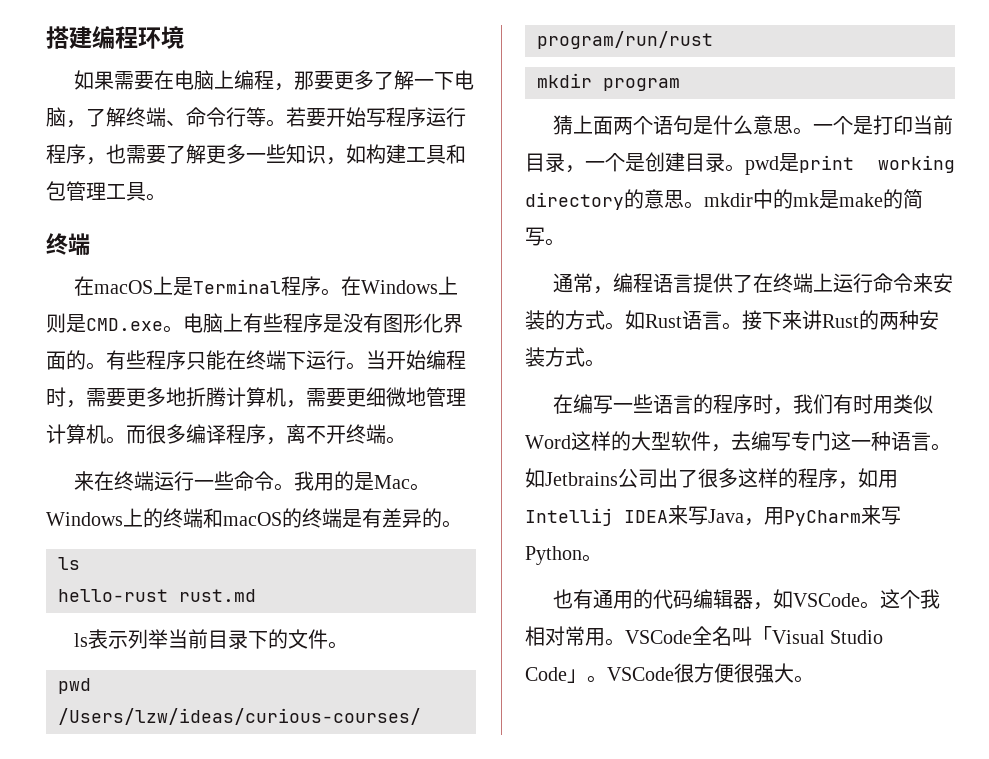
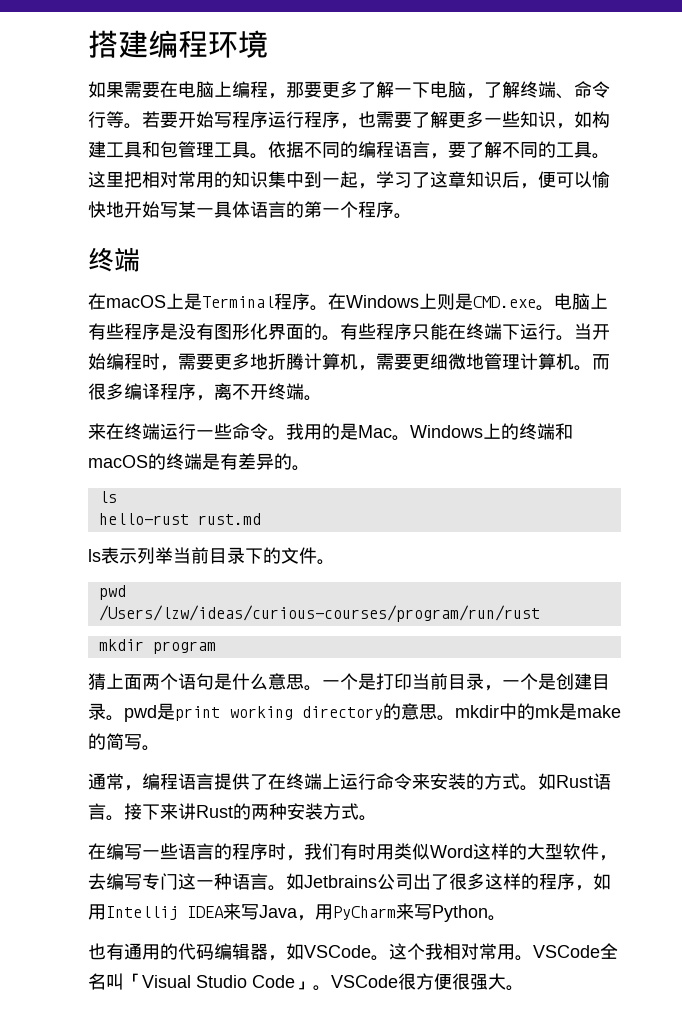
(166, 197) none -> [268,141,610,159] [88,171,610,189] [88,201,412,219] 依据不同的编程语言，要了解不同的工具。这里把相对常用的知识集中到一起，学习了这章知识后，便可以愉快地开始写某一具体语言的第一个程序。

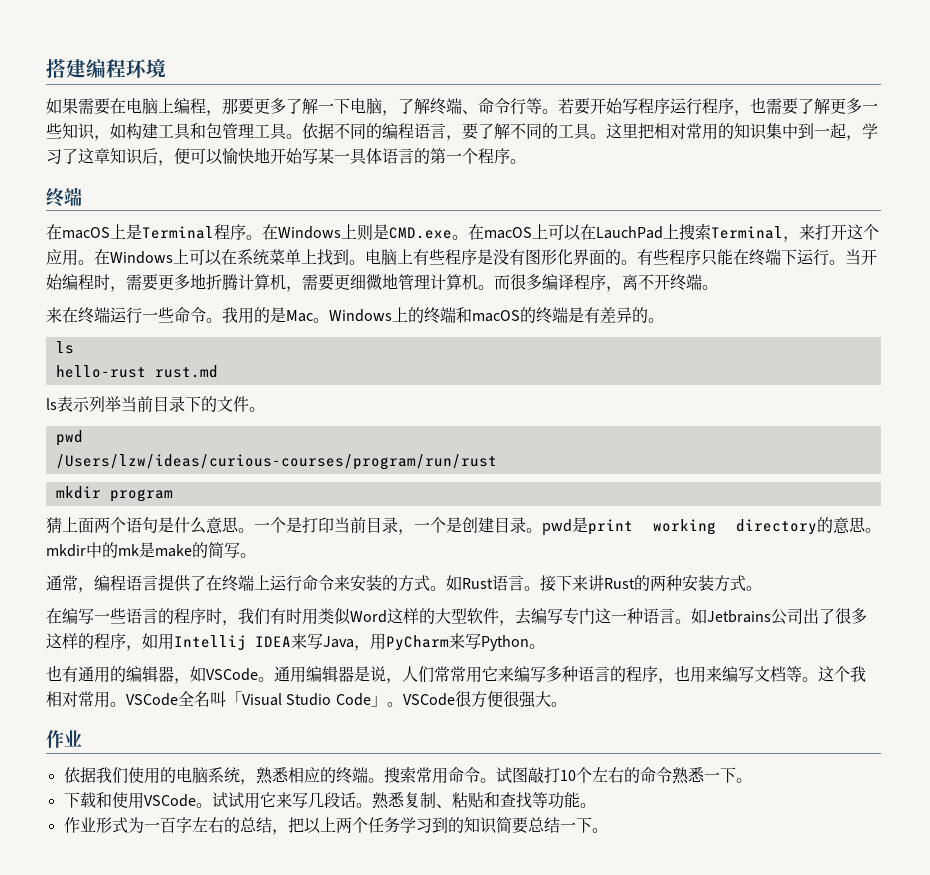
(554, 308) none -> [468,223,879,242] [46,249,365,266] 在macOS上可以在LauchPad上搜索Terminal，来打开这个应用。在Windows上可以在系统菜单上找到。
[178,943,214,960] 代码 -> (126, 674) none
(389, 958) none -> [274,665,818,684] 通用编辑器是说，人们常常用它来编写多种语言的程序，也用来编写文档等。
(524, 988) none -> [46,730,82,748] [63,766,752,785] [63,792,596,809] [63,817,608,835] // 作业 // 依据我们使用的电脑系统，熟悉相应的终端。搜索常用命令。试图敲打10个左右的命令熟悉一下。 // 下载和使用VSCode。试试用它来写几段话。熟悉复制、粘贴和查找等功能。 // 作业形式为一百字左右的总结，把以上两个任务学习到的知识简要总结一下。

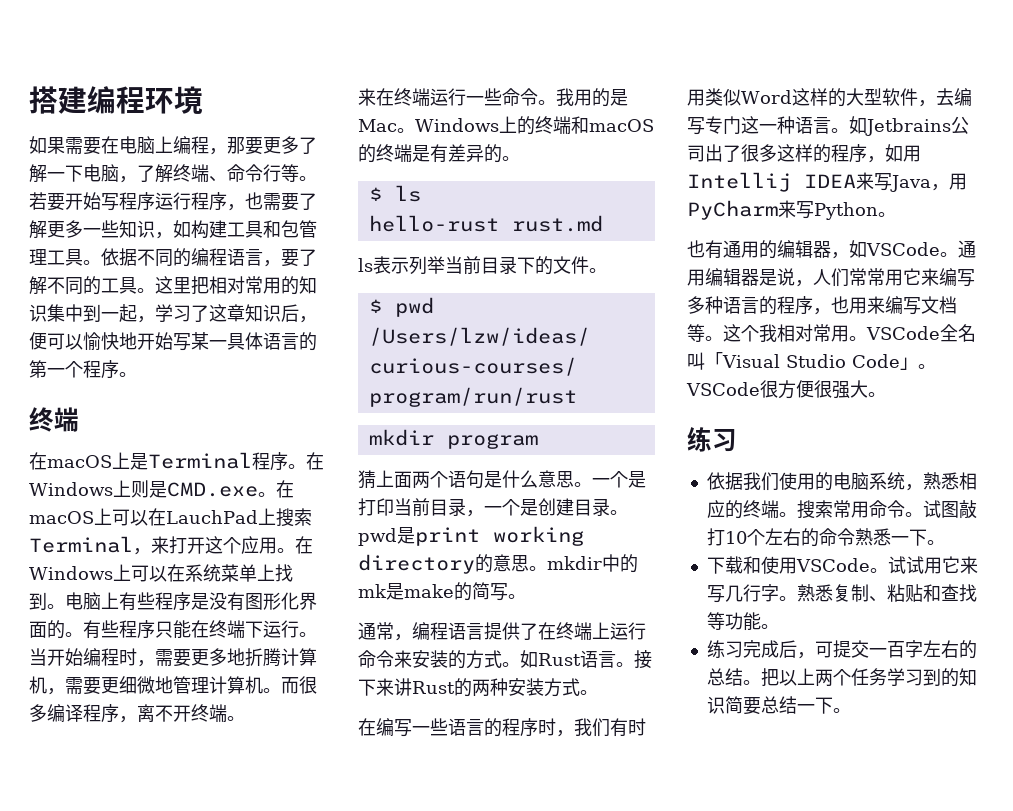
(664, 320) none -> [368,187,382,201] $
(265, 409) none -> [368,299,382,313] $
[46,730,82,748] 作业 -> [687,427,737,452] 练习
[323,792,356,808] 段话 -> [742,584,779,602] 行字
[63,817,144,833] 作业形式为 -> [706,640,869,659] 练习完成后，可提交
[271,829,288,835] ， -> [742,680,761,685] 。

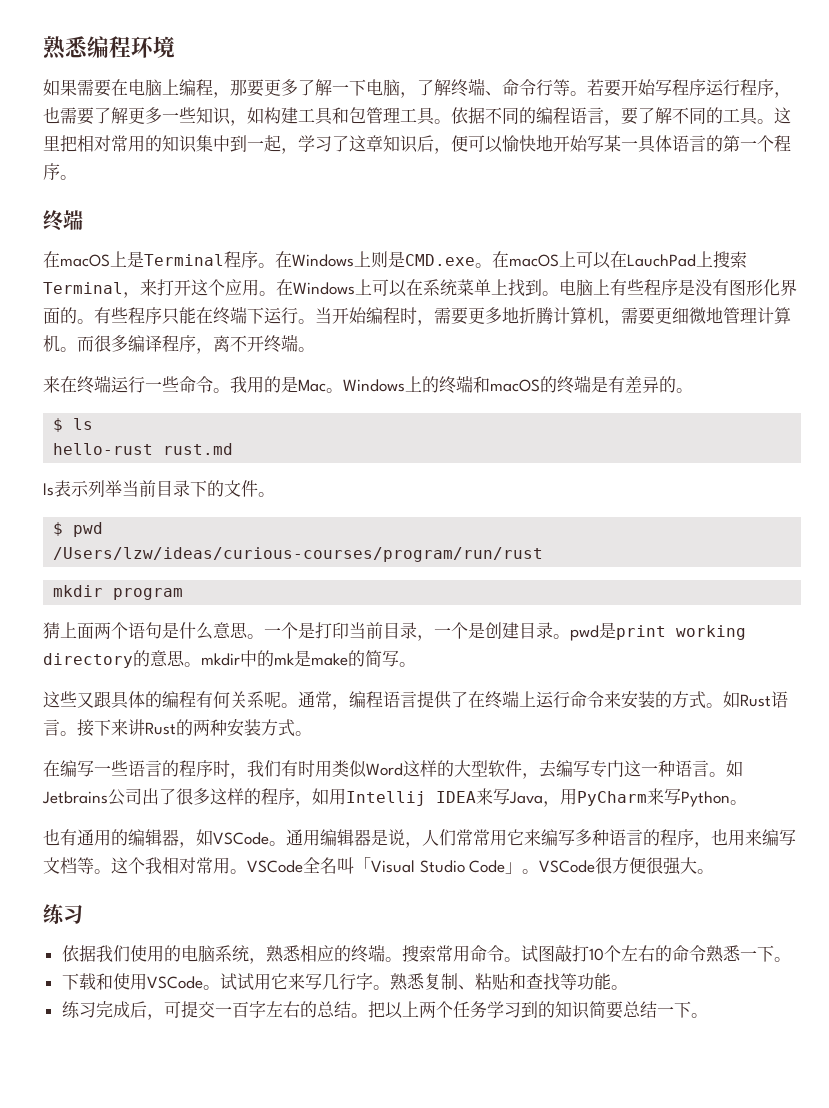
[29,86,87,114] 搭建 -> [43,36,89,60] 熟悉
(526, 596) none -> [43,691,298,709] 这些又跟具体的编程有何关系呢。

